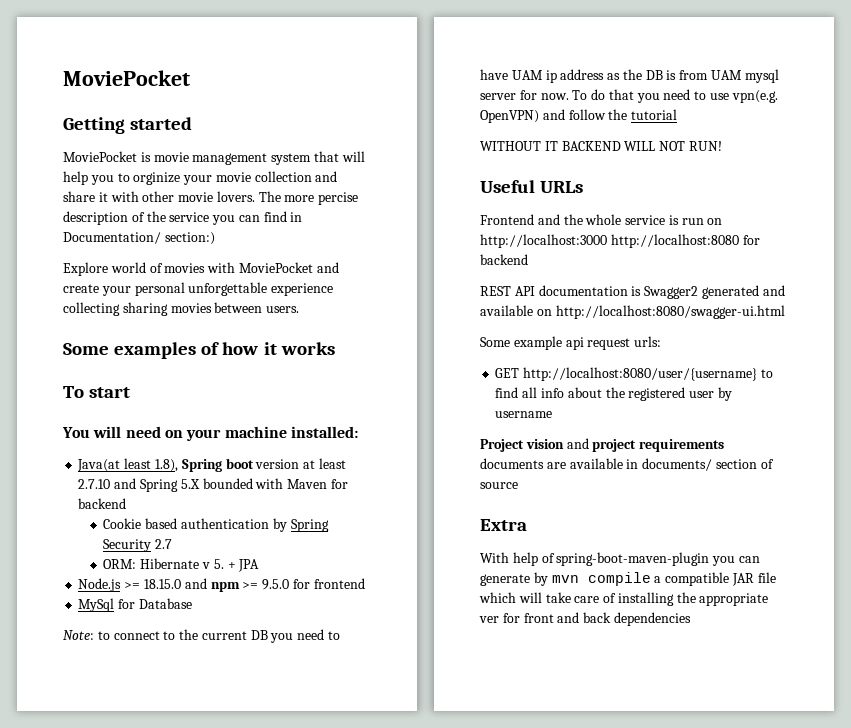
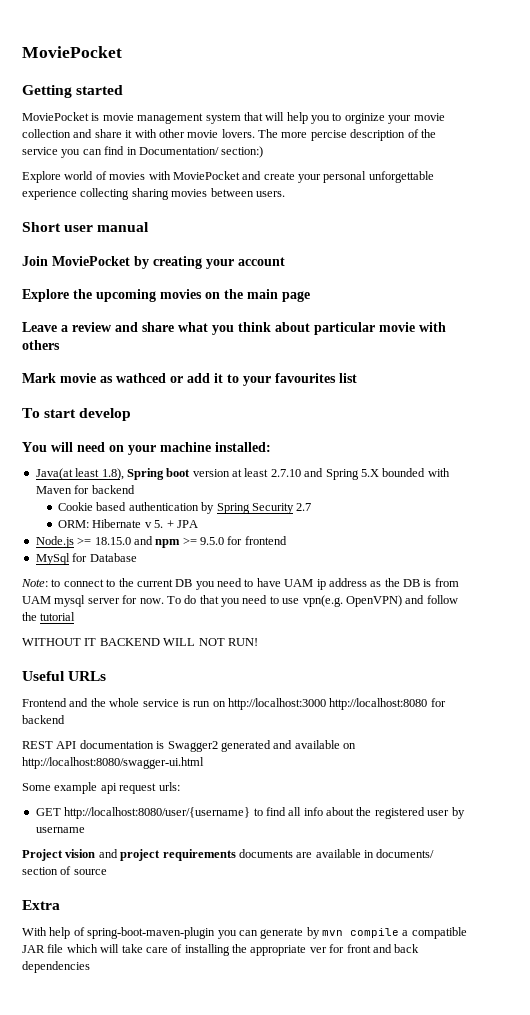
[63,342,335,359] Some examples of how it works -> [22,222,150,232] [22,256,285,269] [22,289,310,302] [22,322,446,335] [22,340,60,350] [22,373,357,386] Short user manual // Join MoviePocket by creating your account // Explore the upcoming movies on the main page // Leave a review and share what you think about particular movie with others // Mark movie as wathced or add it to your favourites list
(131, 392) none -> [79,408,132,421] develop

